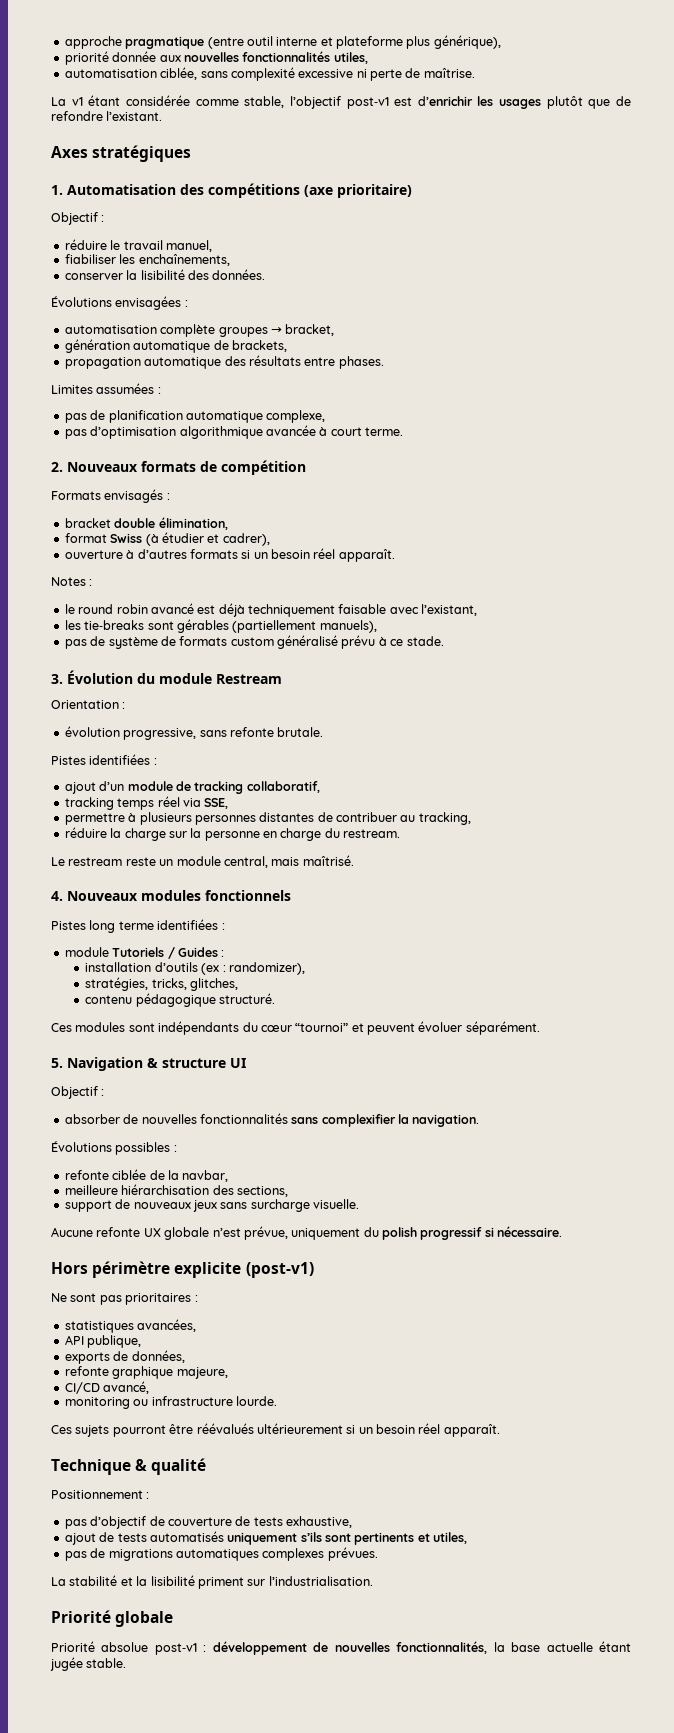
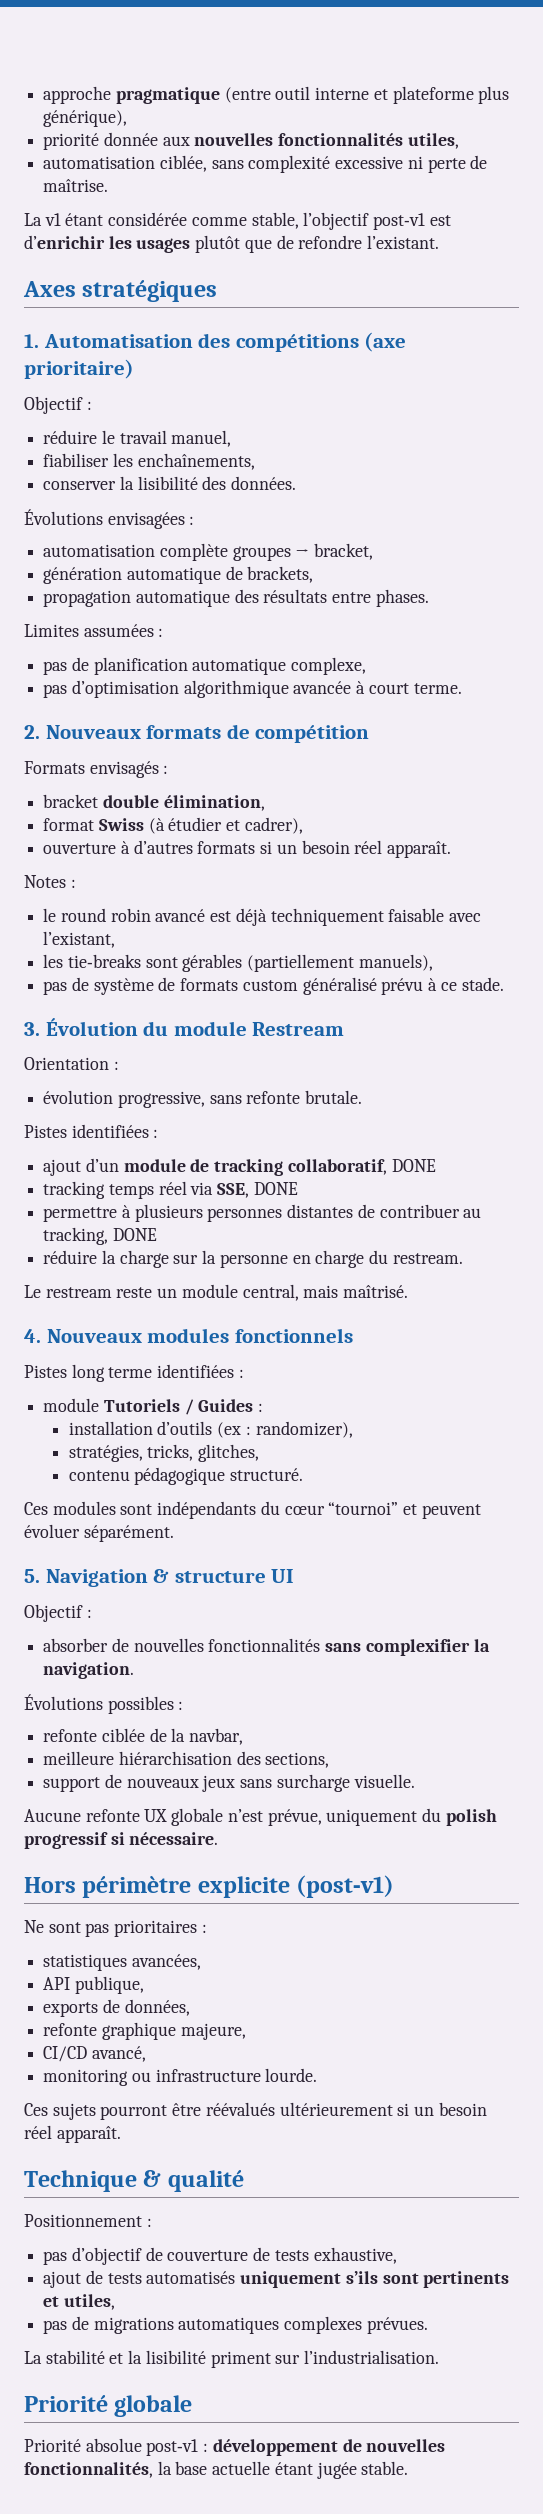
(320, 787) none -> [391,1159,436,1172] DONE
(229, 803) none -> [253,1182,298,1195] DONE
(471, 818) none -> [112,1228,157,1241] DONE

